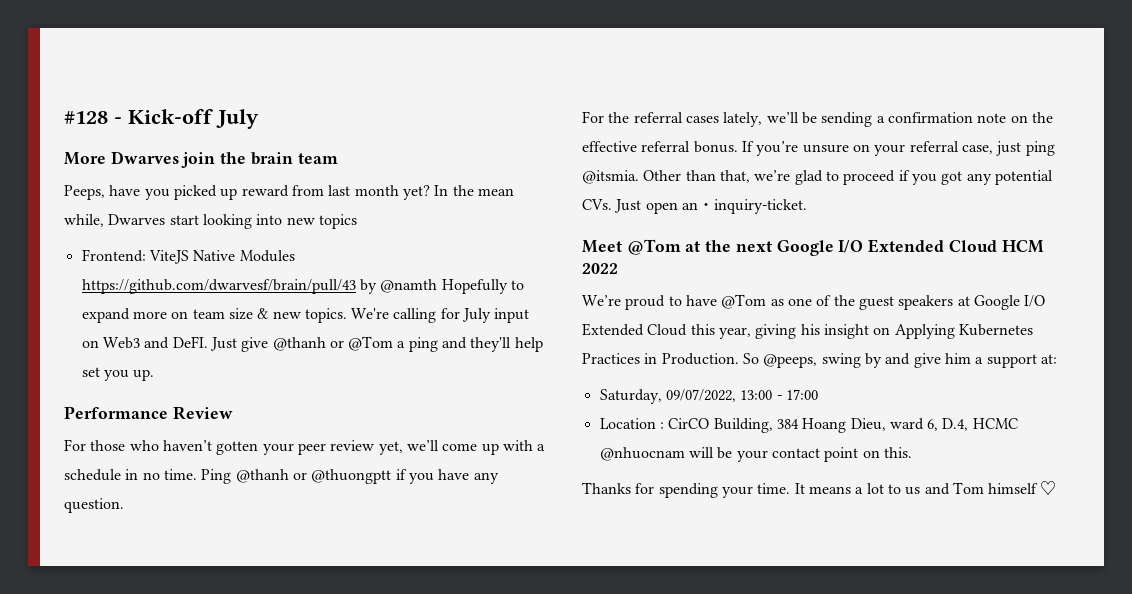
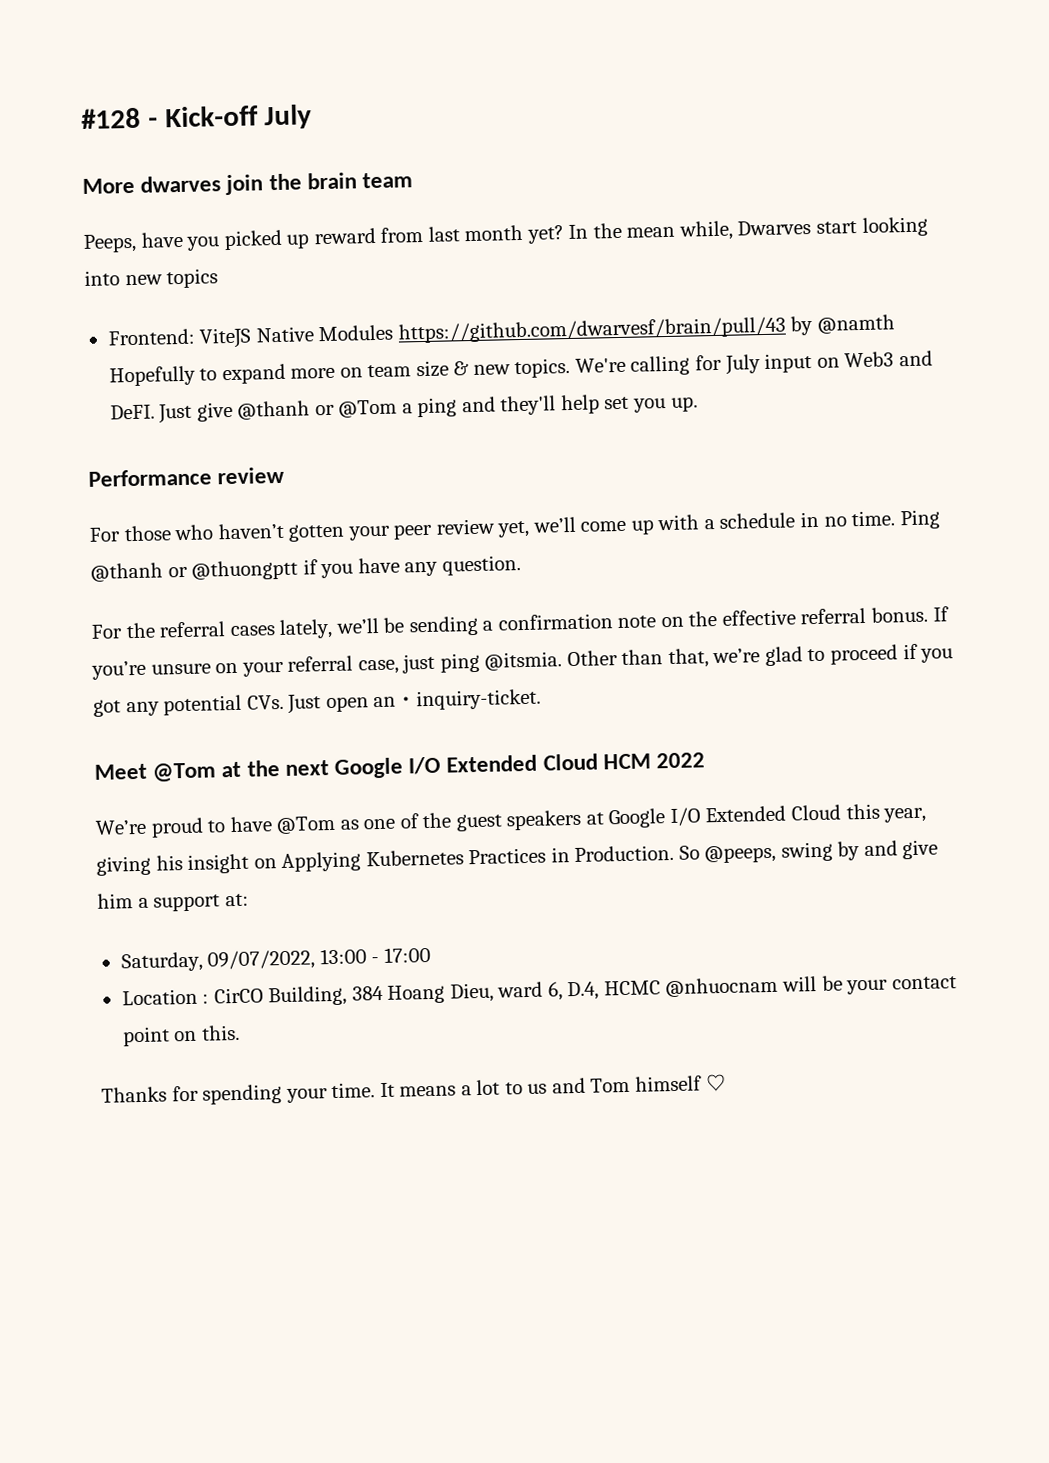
[110,151,179,164] Dwarves -> [140,175,222,193] dwarves
[172,406,233,420] Review -> [217,466,286,485] review

